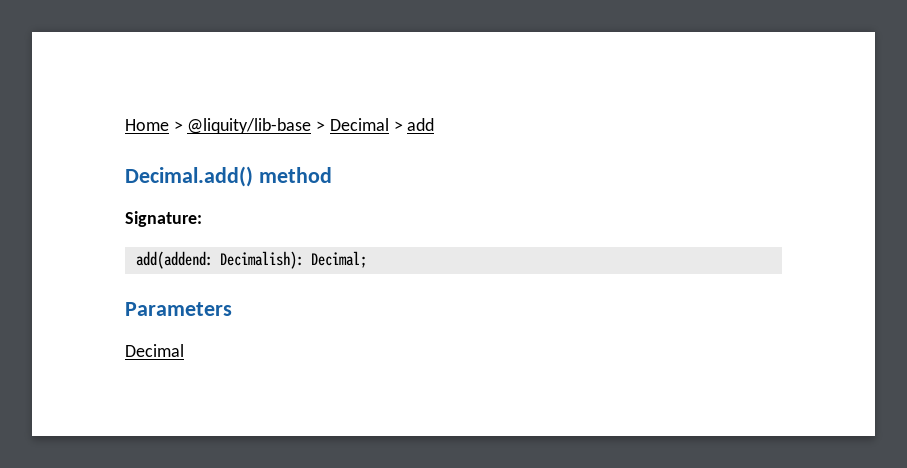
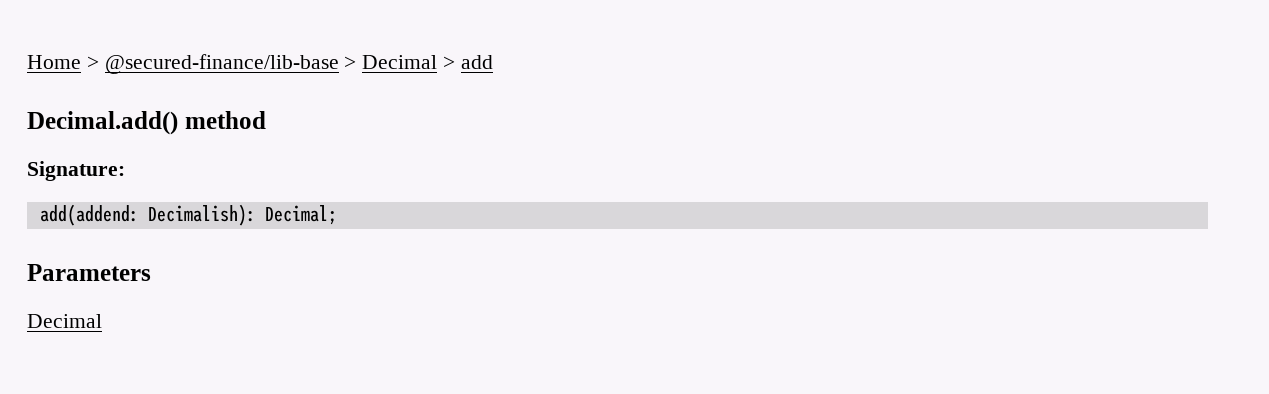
[187,118,312,134] @liquity/lib-base -> [104,54,339,74] @secured-finance/lib-base

